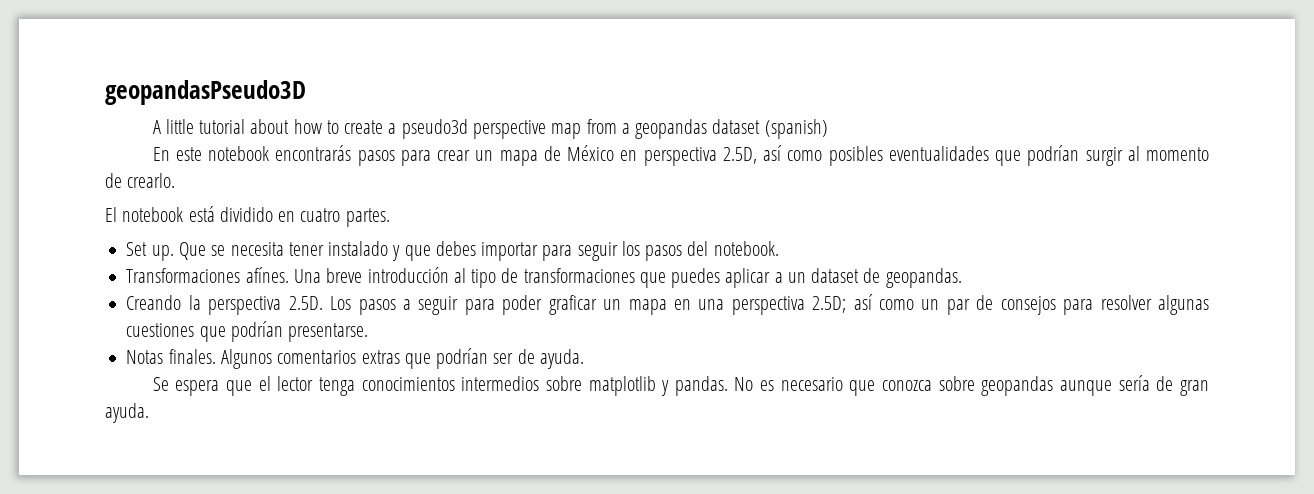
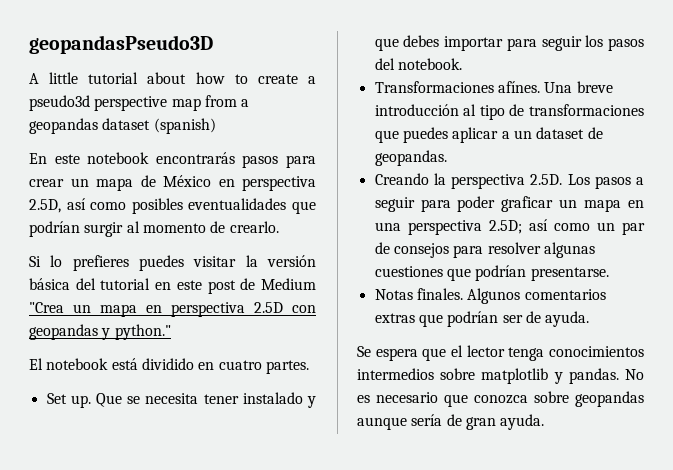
(176, 180) none -> [29,255,316,271] [29,278,316,294] [29,302,316,317] [29,324,171,340] // Si lo prefieres puedes visitar la versión básica del tutorial en este post de Medium "Crea un mapa en perspectiva 2.5D con geopandas y python."

